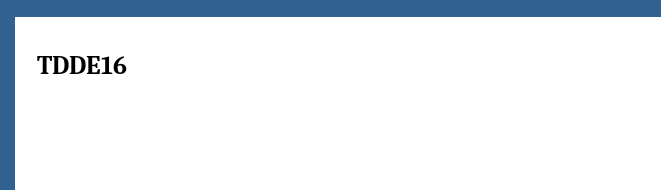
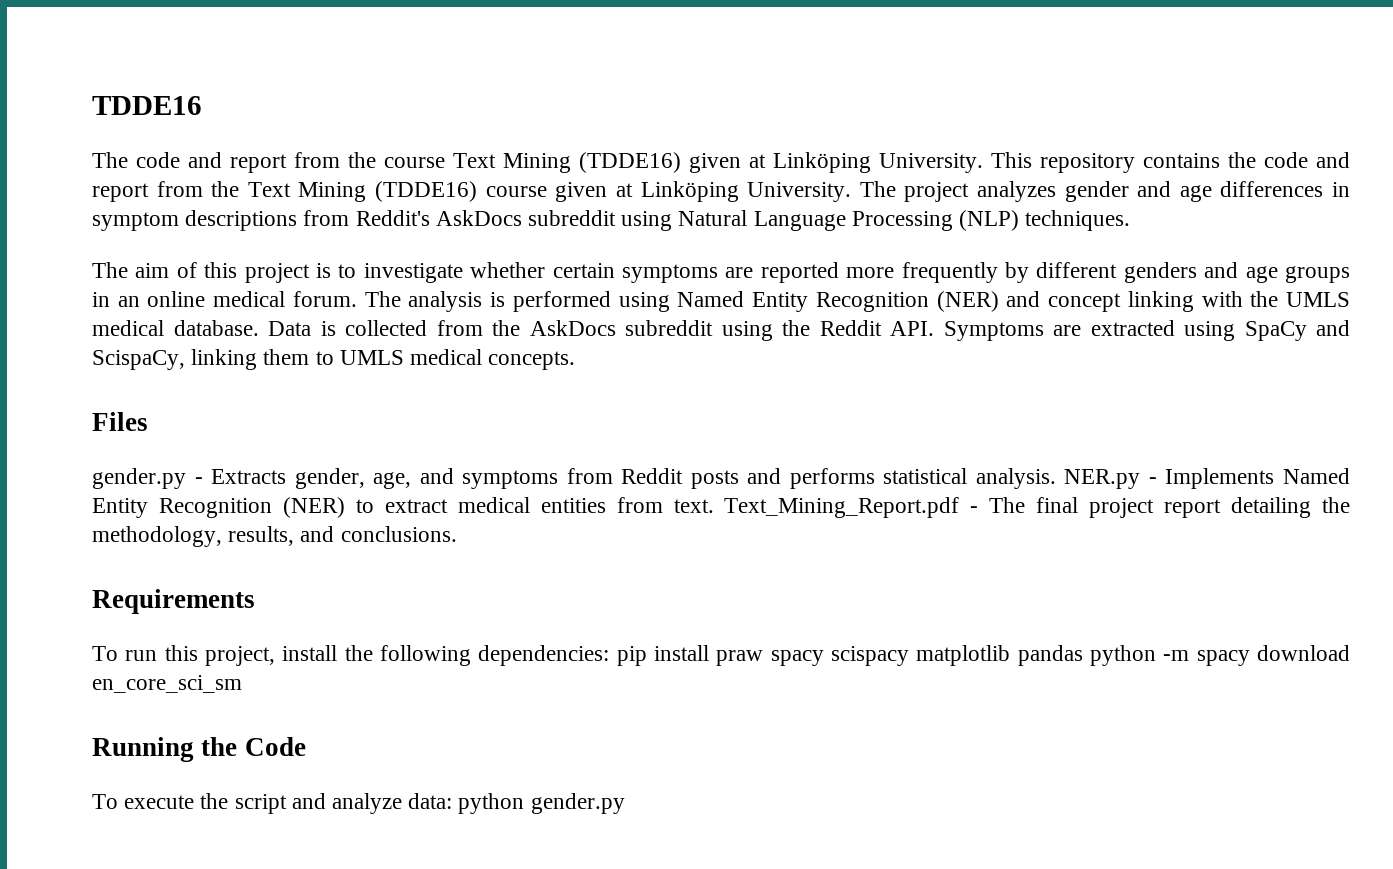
(127, 65) none -> [92,152,1350,173] [92,181,1350,202] [92,210,1131,231] [92,262,1350,283] [92,291,1350,312] [92,320,1350,341] [92,349,576,370] [92,412,148,431] [92,468,1350,489] [92,497,1350,518] [92,526,457,547] [92,589,255,614] [92,645,1351,666] [92,675,242,693] [92,737,306,762] [92,793,625,814] // The code and report from the course Text Mining (TDDE16) given at Linköping University. This repository contains the code and report from the Text Mining (TDDE16) course given at Linköping University. The project analyzes gender and age differences in symptom descriptions from Reddit's AskDocs subreddit using Natural Language Processing (NLP) techniques. // The aim of this project is to investigate whether certain symptoms are reported more frequently by different genders and age groups in an online medical forum. The analysis is performed using Named Entity Recognition (NER) and concept linking with the UMLS medical database. Data is collected from the AskDocs subreddit using the Reddit API. Symptoms are extracted using SpaCy and ScispaCy, linking them to UMLS medical concepts. // Files // gender.py - Extracts gender, age, and symptoms from Reddit posts and performs statistical analysis. NER.py - Implements Named Entity Recognition (NER) to extract medical entities from text. Text_Mining_Report.pdf - The final project report detailing the methodology, results, and conclusions. // Requirements // To run this project, install the following dependencies: pip install praw spacy scispacy matplotlib pandas python -m spacy download en_core_sci_sm // Running the Code // To execute the script and analyze data: python gender.py

